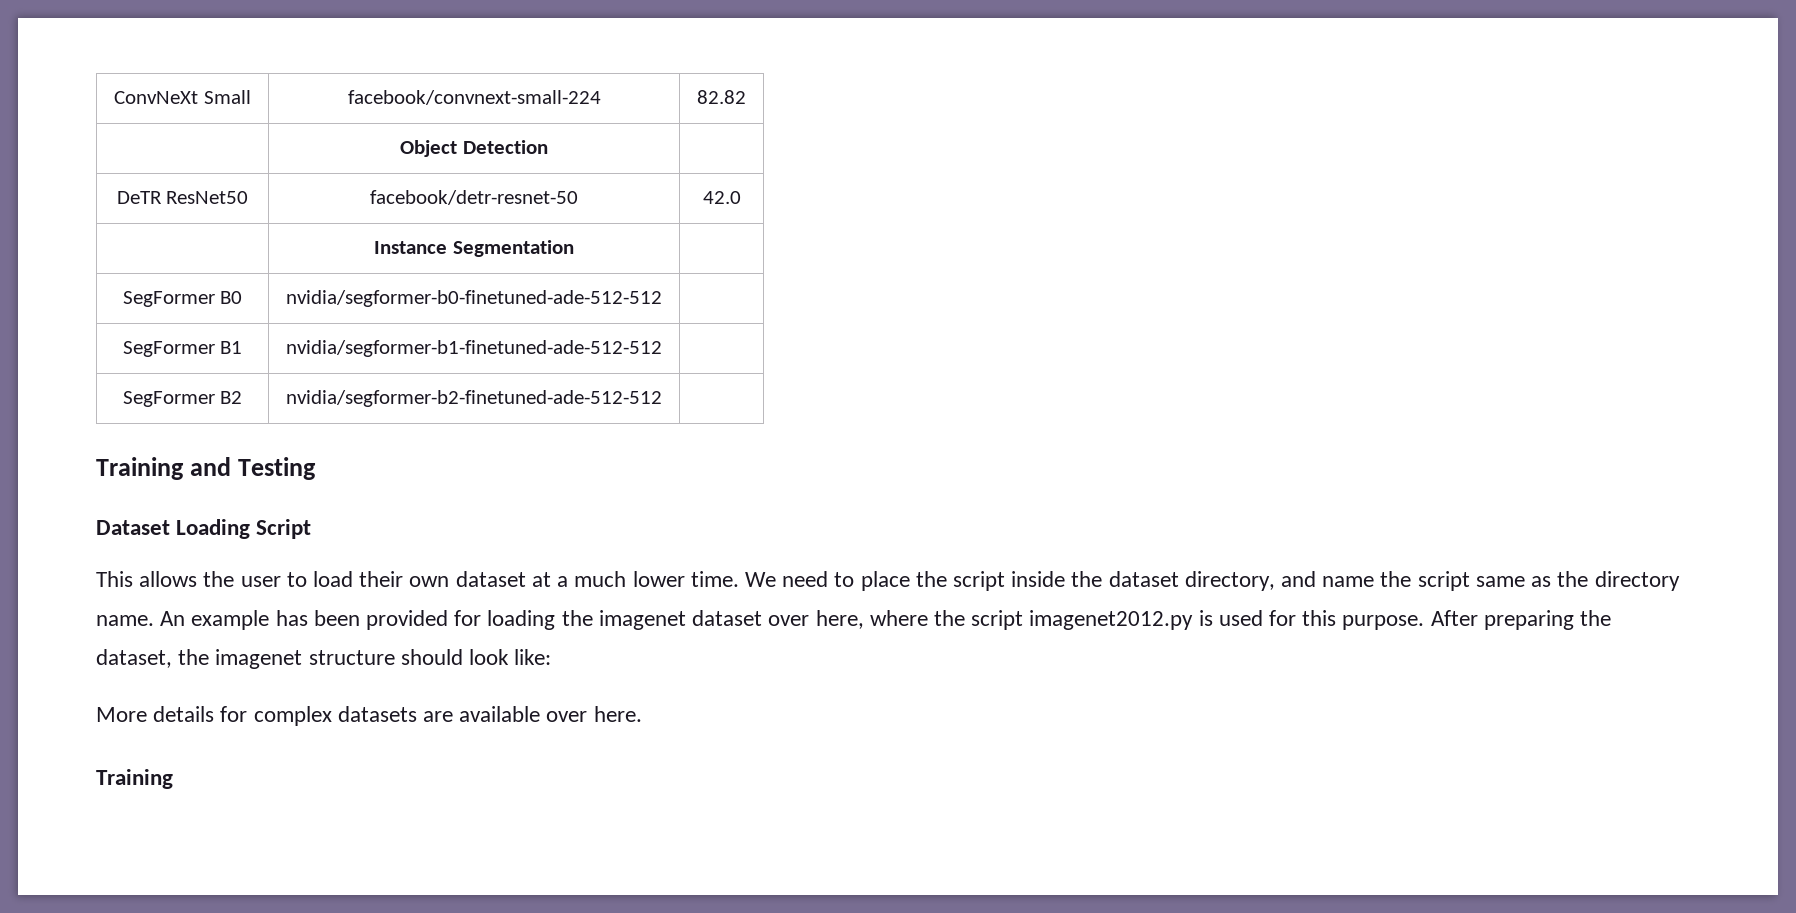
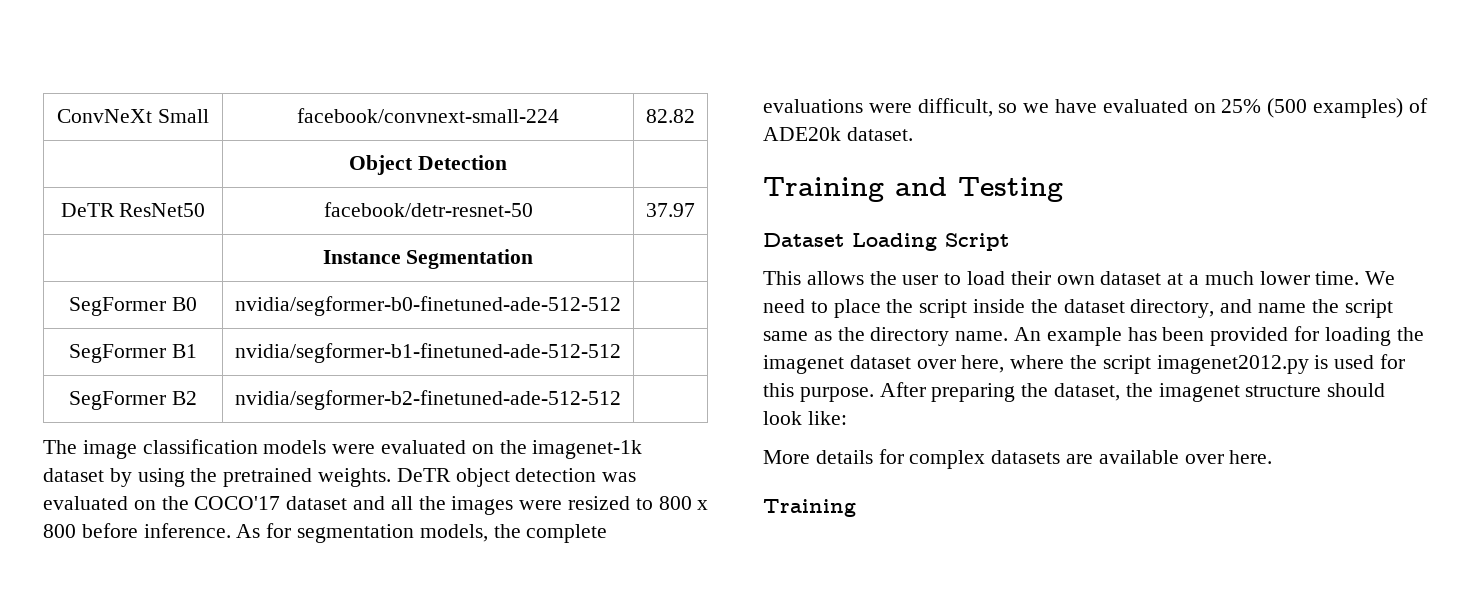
[702,191,741,204] 42.0 -> [646,203,695,217] 37.97
(662, 398) none -> [43,439,643,459] [43,468,637,487] [43,496,709,515] [43,523,608,543] [763,98,1428,118] [763,127,913,141] // The image classification models were evaluated on the imagenet-1k dataset by using the pretrained weights. DeTR object detection was evaluated on the COCO'17 dataset and all the images were resized to 800 x 800 before inference. As for segmentation models, the complete evaluations were difficult, so we have evaluated on 25% (500 examples) of ADE20k dataset.

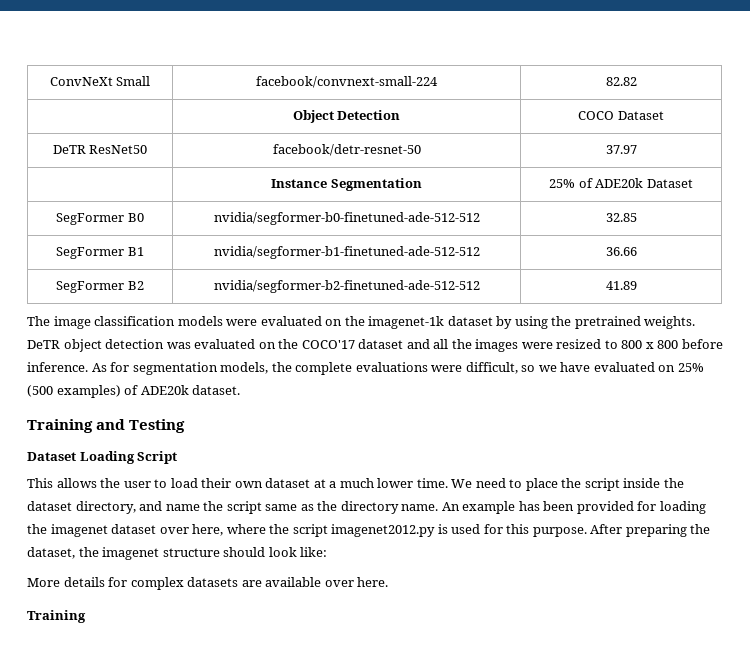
(507, 162) none -> [578,111,664,120] COCO Dataset
(534, 259) none -> [549,178,693,188] 25% of ADE20k Dataset
(621, 306) none -> [605,213,637,222] 32.85
(621, 353) none -> [605,247,637,256] 36.66
(621, 400) none -> [605,281,637,290] 41.89

